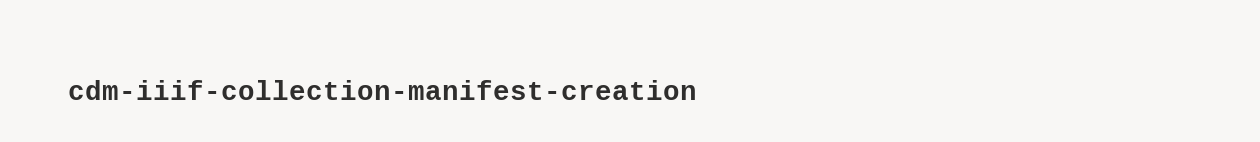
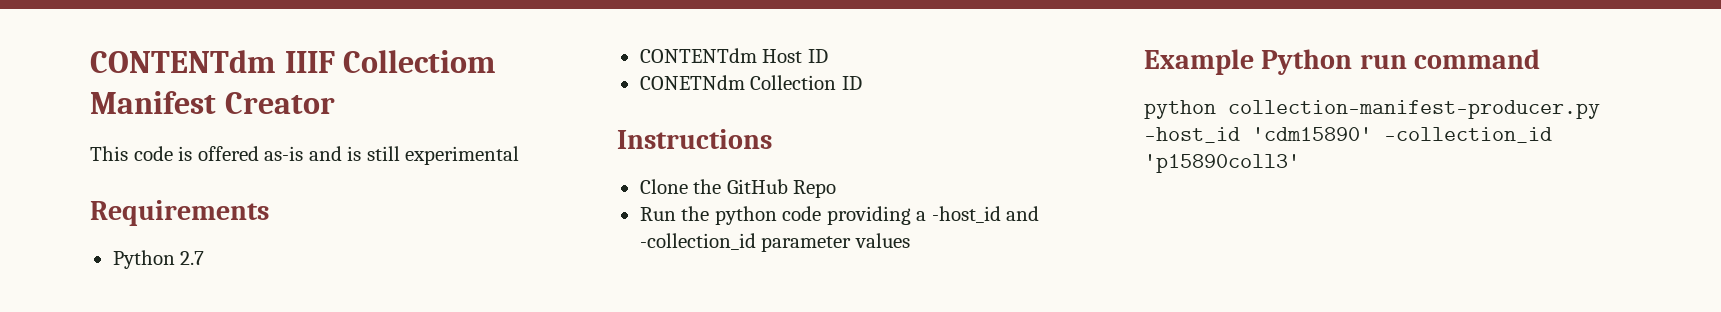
[68,80,697,100] cdm-iiif-collection-manifest-creation -> [90,50,497,73] [90,91,335,114] [90,146,520,165] [90,200,269,226] [112,250,205,269] [639,48,828,63] [639,75,862,90] [617,129,772,149] [639,179,837,198] [639,206,1040,225] [639,233,910,252] [1144,49,1541,75] [1144,100,1600,119] [1144,127,1552,143] [1144,154,1300,173] CONTENTdm IIIF Collectiom Manifest Creator // This code is offered as-is and is still experimental // Requirements // Python 2.7 // CONTENTdm Host ID // CONETNdm Collection ID // Instructions // Clone the GitHub Repo // Run the python code providing a -host_id and -collection_id parameter values // Example Python run command // python collection-manifest-producer.py -host_id 'cdm15890' -collection_id 'p15890coll3'

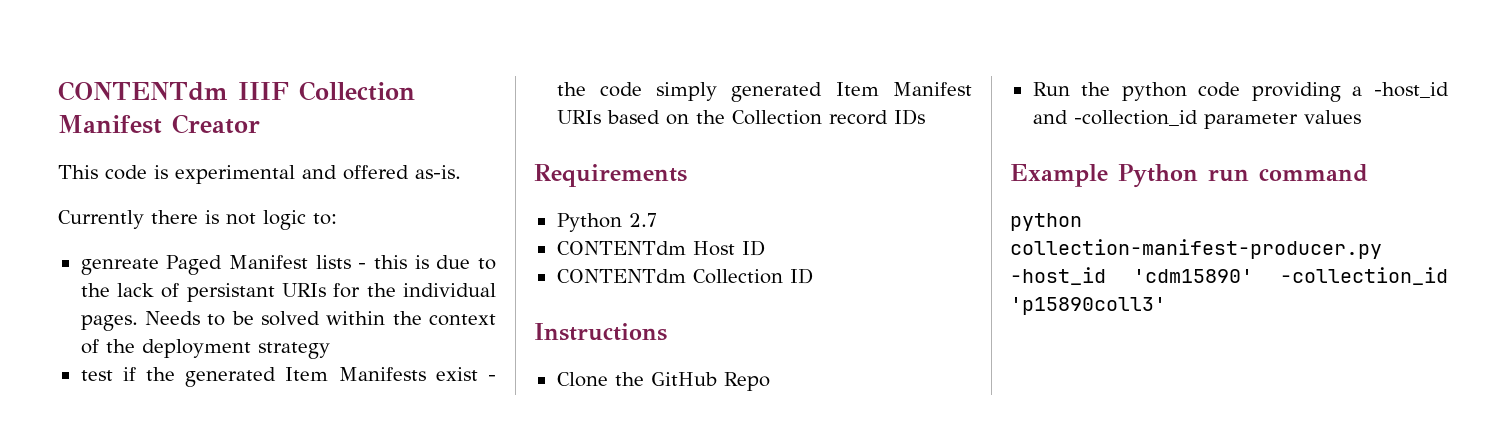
[343,50,497,73] Collectiom -> [298,81,415,101] Collection
[197,146,520,165] offered as-is and is still experimental -> [175,165,461,184] [58,210,337,230] [80,255,496,275] [80,283,497,302] [80,311,496,331] [80,339,330,359] [80,367,496,387] [556,82,972,102] [556,109,925,125] experimental and offered as-is. // Currently there is not logic to: // genreate Paged Manifest lists - this is due to the lack of persistant URIs for the individual pages. Needs to be solved within the context of the deployment strategy // test if the generated Item Manifests exist - the code simply generated Item Manifest URIs based on the Collection record IDs
[639,75,745,90] CONETNdm -> [556,269,686,283] CONTENTdm

